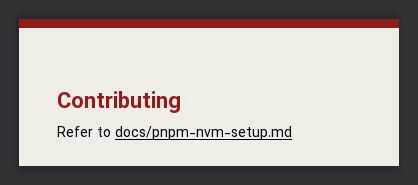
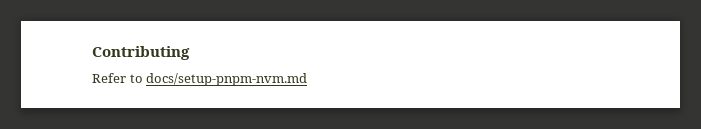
[115,126,292,140] docs/pnpm-nvm-setup.md -> [146,73,308,86] docs/setup-pnpm-nvm.md

